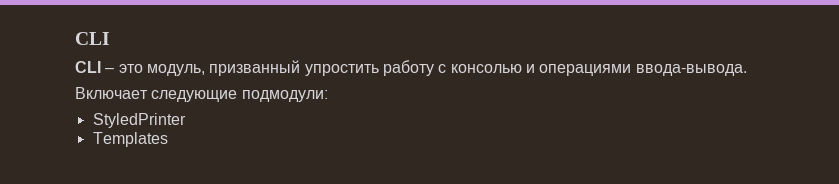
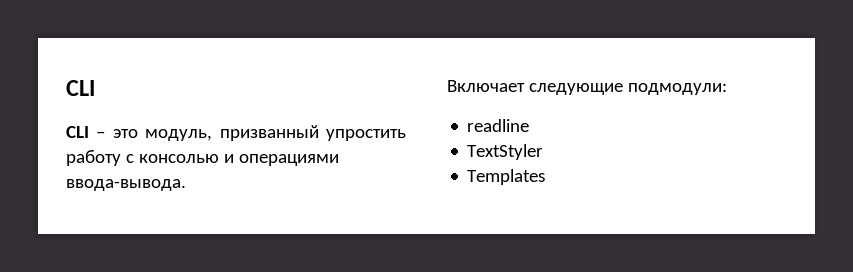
[92,113,186,128] StyledPrinter -> [467,119,530,132] [467,144,544,160] readline // TextStyler

